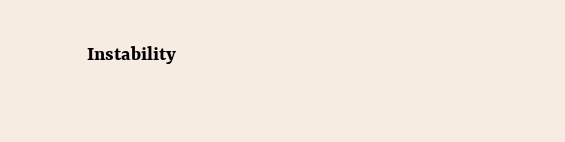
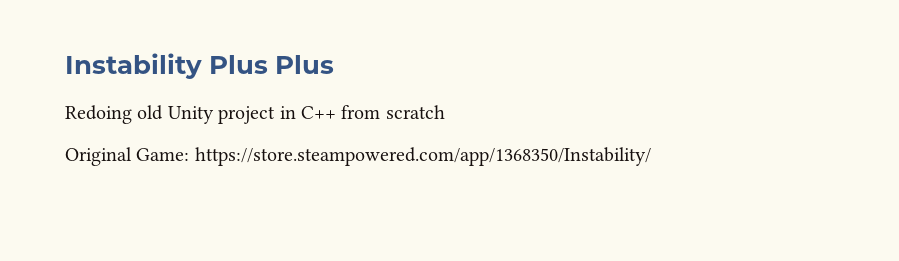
(176, 55) none -> [209,55,335,74] [65,105,445,124] [65,147,651,166] Plus Plus // Redoing old Unity project in C++ from scratch // Original Game: https://store.steampowered.com/app/1368350/Instability/

